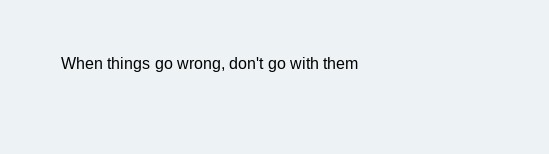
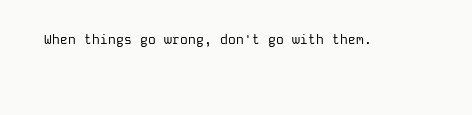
[323,57,359,69] them -> [332,34,372,44] them.

